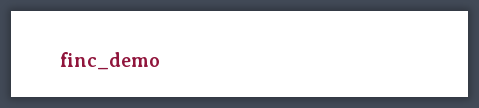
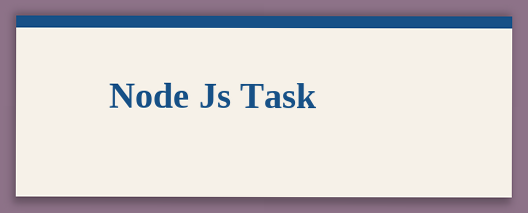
[60,52,160,70] finc_demo -> [108,82,318,109] Node Js Task

